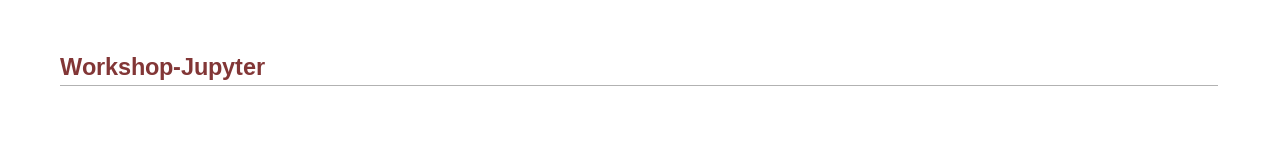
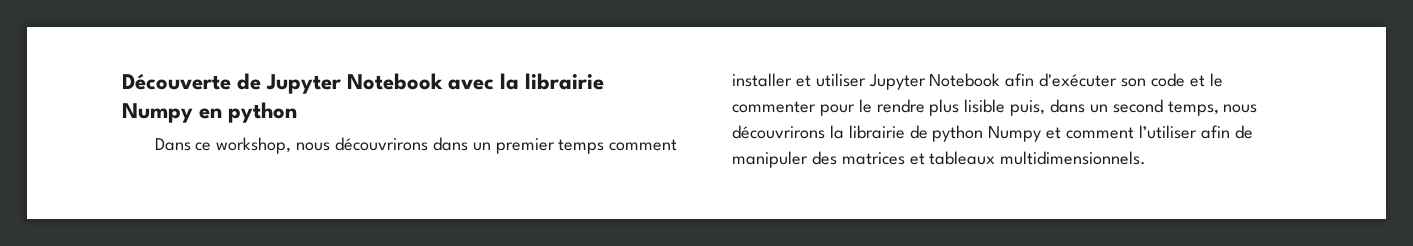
[60,57,265,80] Workshop-Jupyter -> [122,73,605,94] [122,102,298,123] [154,137,678,154] [732,73,1223,90] [732,99,1258,116] [732,125,1253,142] [732,151,1147,168] Découverte de Jupyter Notebook avec la librairie Numpy en python // Dans ce workshop, nous découvrirons dans un premier temps comment installer et utiliser Jupyter Notebook afin d'exécuter son code et le commenter pour le rendre plus lisible puis, dans un second temps, nous découvrirons la librairie de python Numpy et comment l’utiliser afin de manipuler des matrices et tableaux multidimensionnels.

